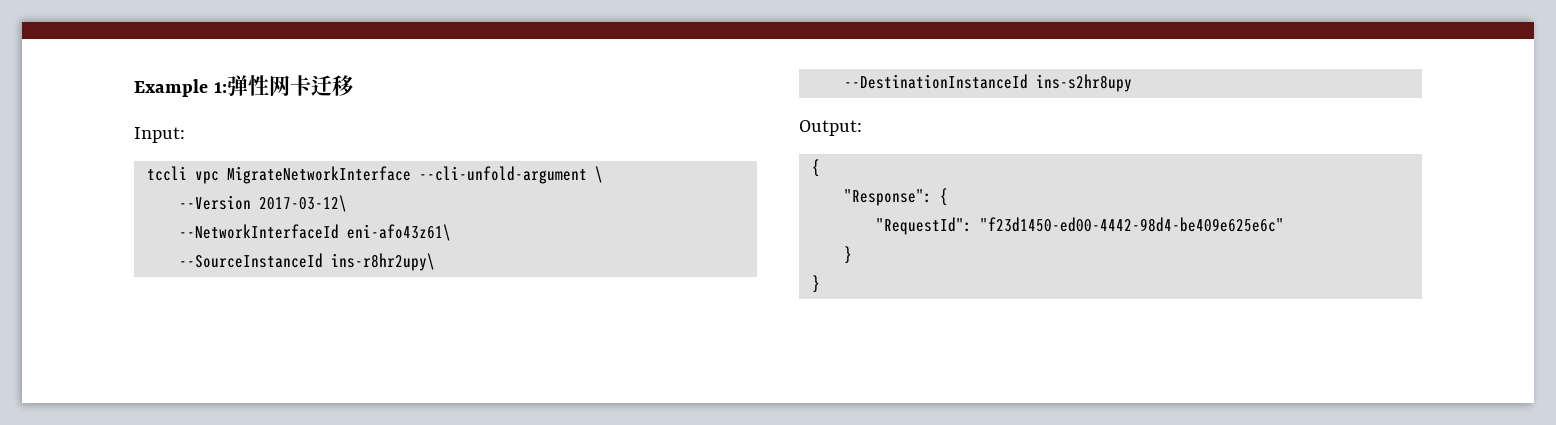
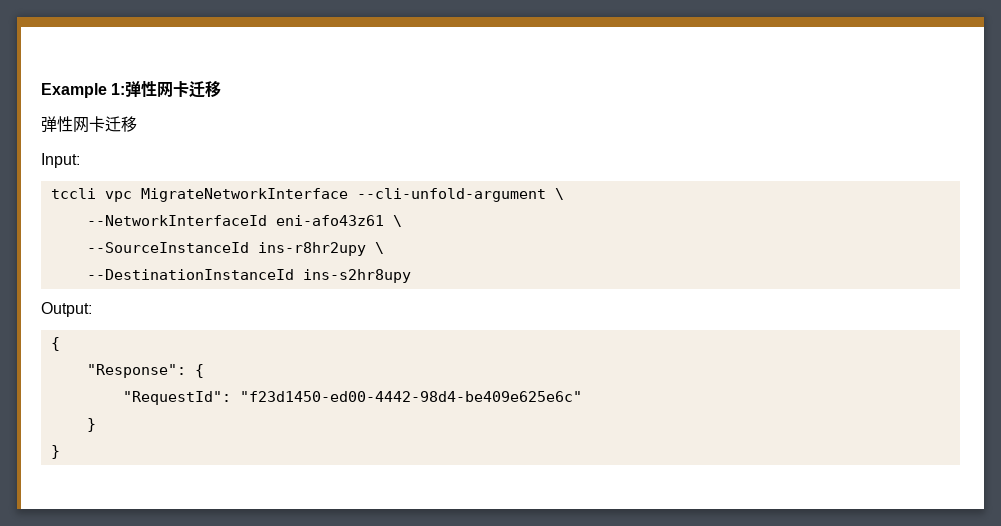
(353, 85) none -> [41,116,137,133] // 弹性网卡迁移
[178,195,347,212] // --Version 2017-03-12\ -> (564, 194) none
[346,224,451,241] eni-afo43z61\ -> [275,215,402,227] eni-afo43z61 \
[330,253,435,271] ins-r8hr2upy\ -> [257,242,384,256] ins-r8hr2upy \

